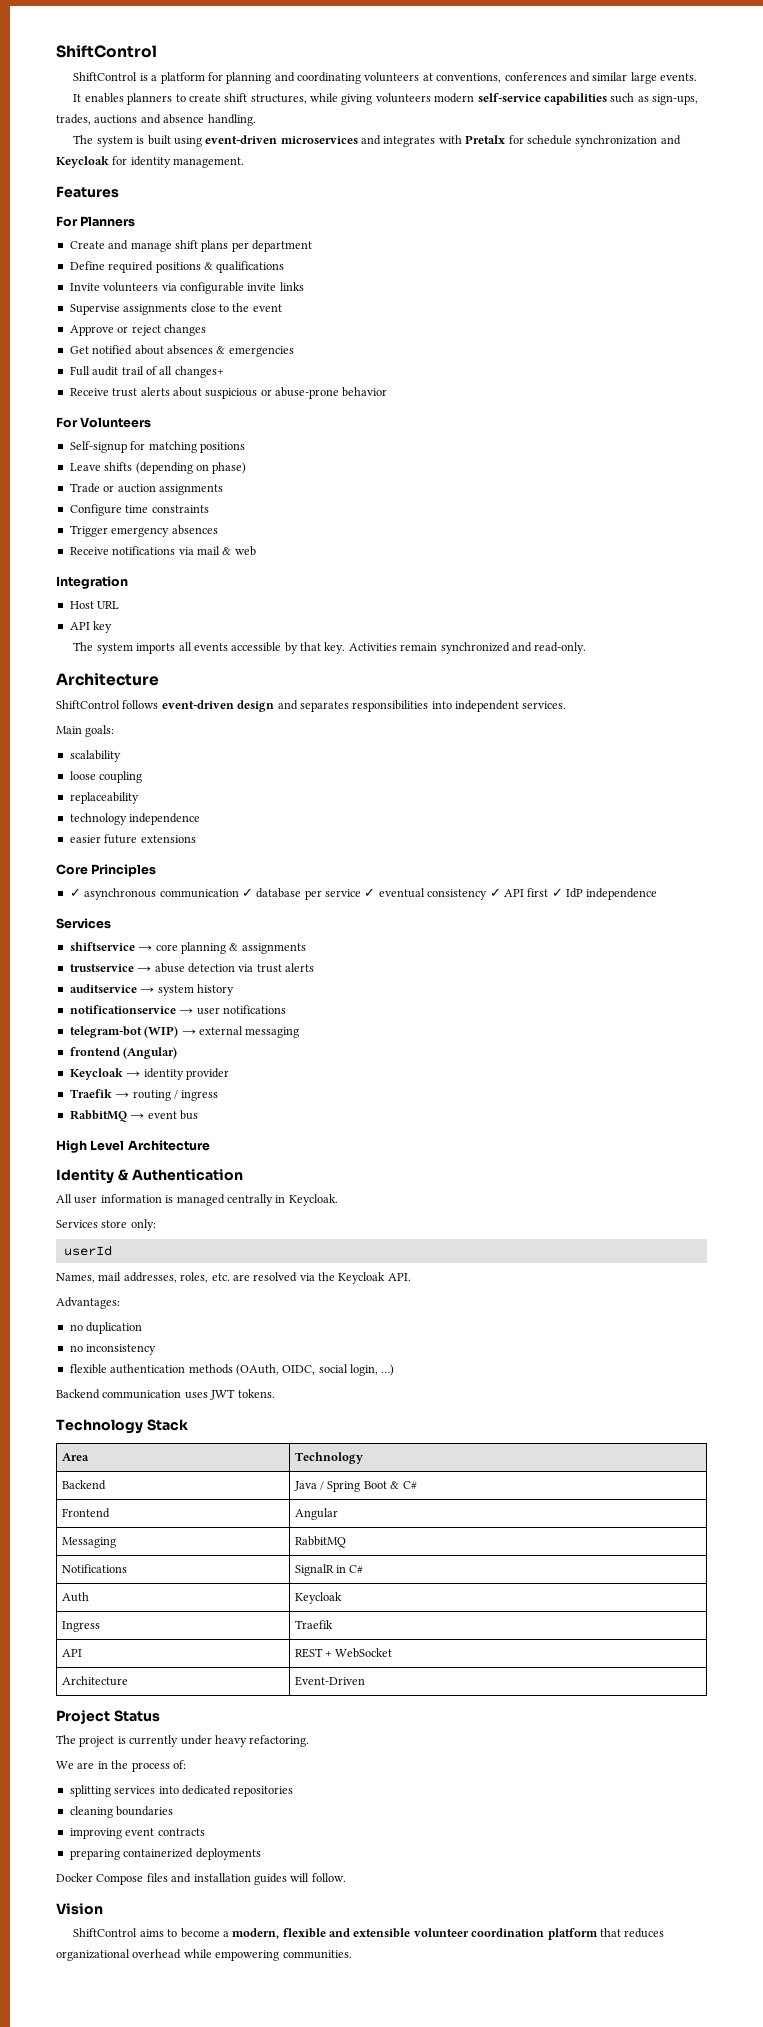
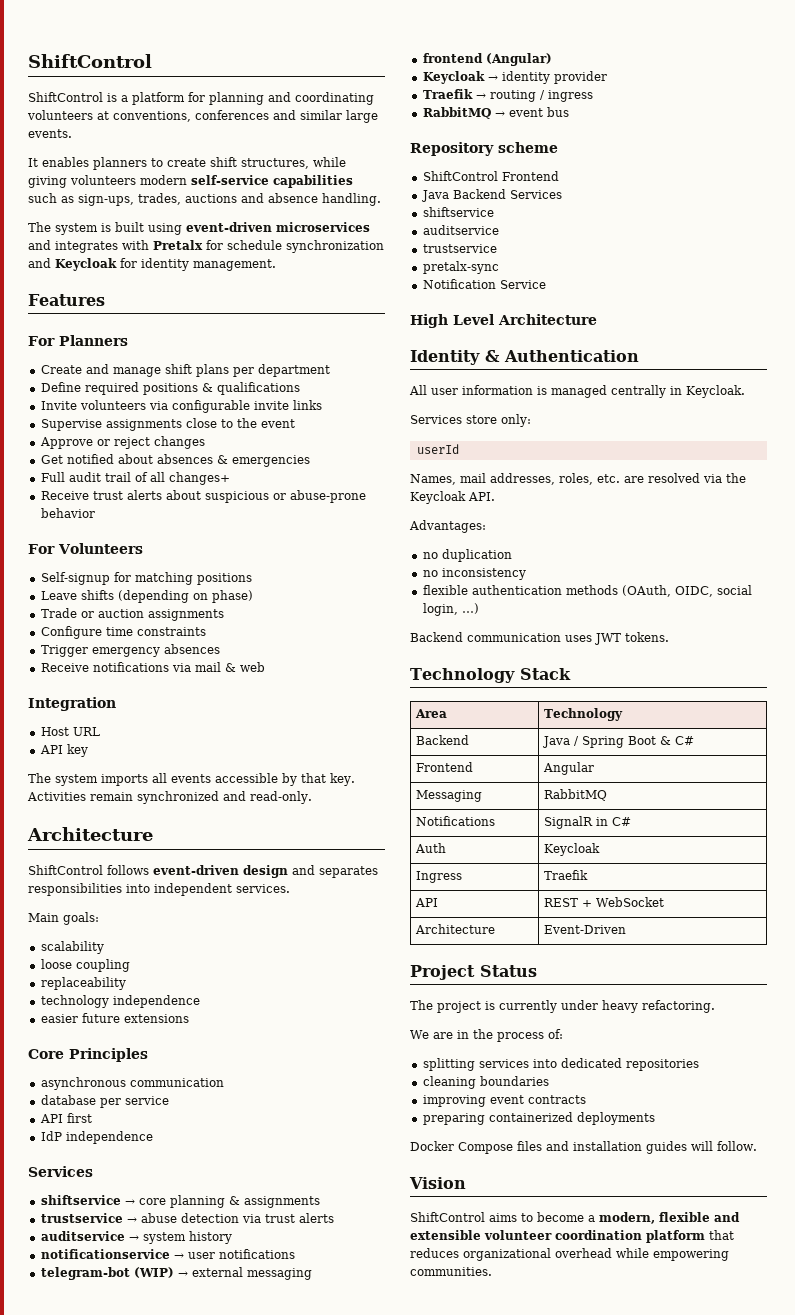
[69,888,81,897] ✓ -> (148, 1055) none
[241,888,253,897] ✓ -> (224, 1082) //
[364,888,501,900] ✓ eventual consistency ✓ -> (169, 1100) //
[551,888,563,897] ✓ -> (92, 1118) //
(198, 1115) none -> [410,142,558,156] [422,171,559,181] [420,189,562,202] [422,207,494,217] [422,225,499,235] [422,244,497,253] [422,261,499,274] [422,279,546,289] // Repository scheme // ShiftControl Frontend // Java Backend Services // shiftservice // auditservice // trustservice // pretalx-sync // Notification Service

